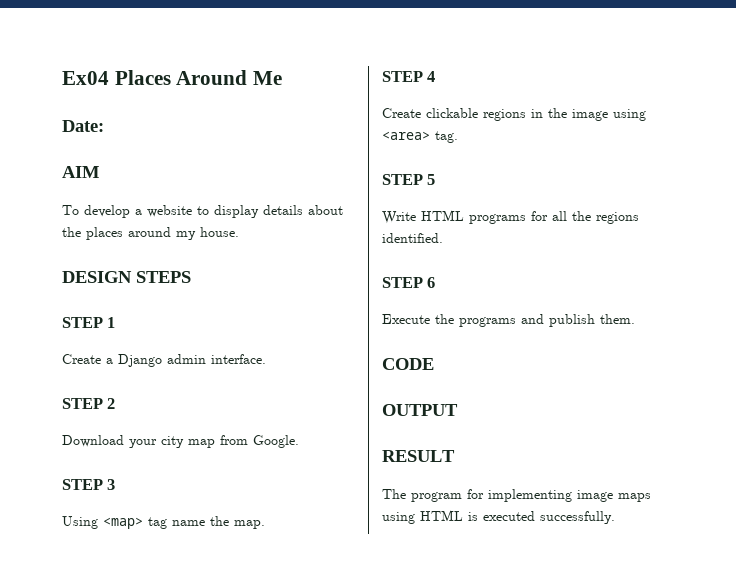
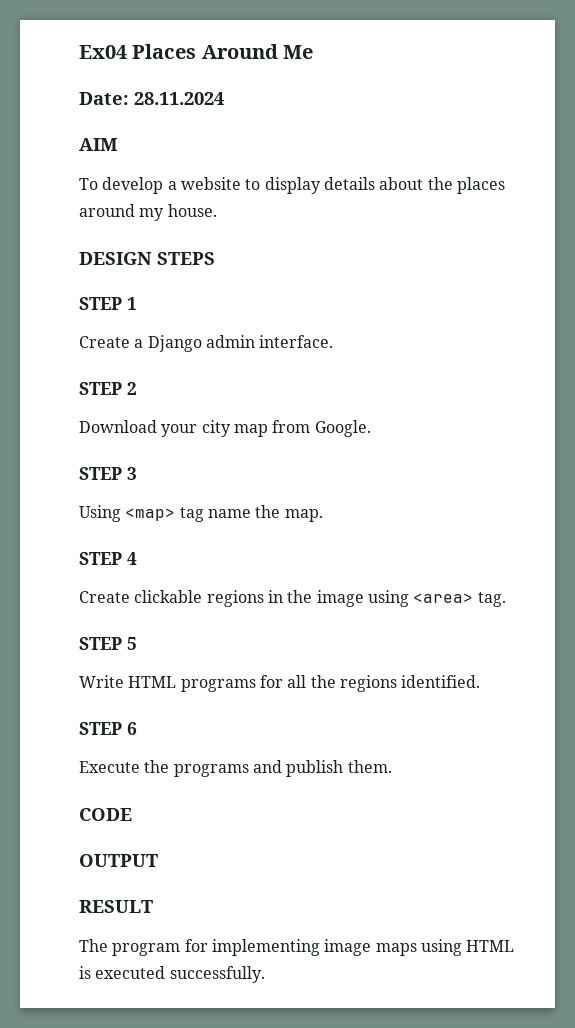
(104, 126) none -> [134,92,224,105] 28.11.2024

